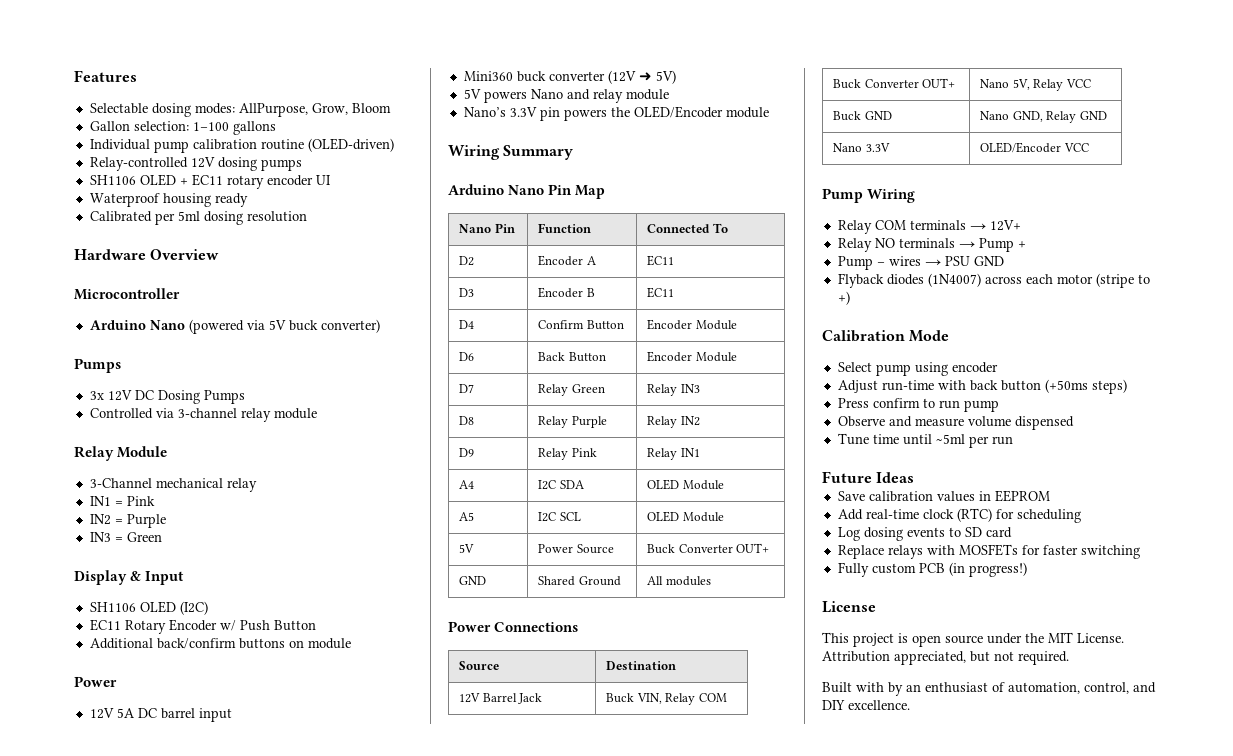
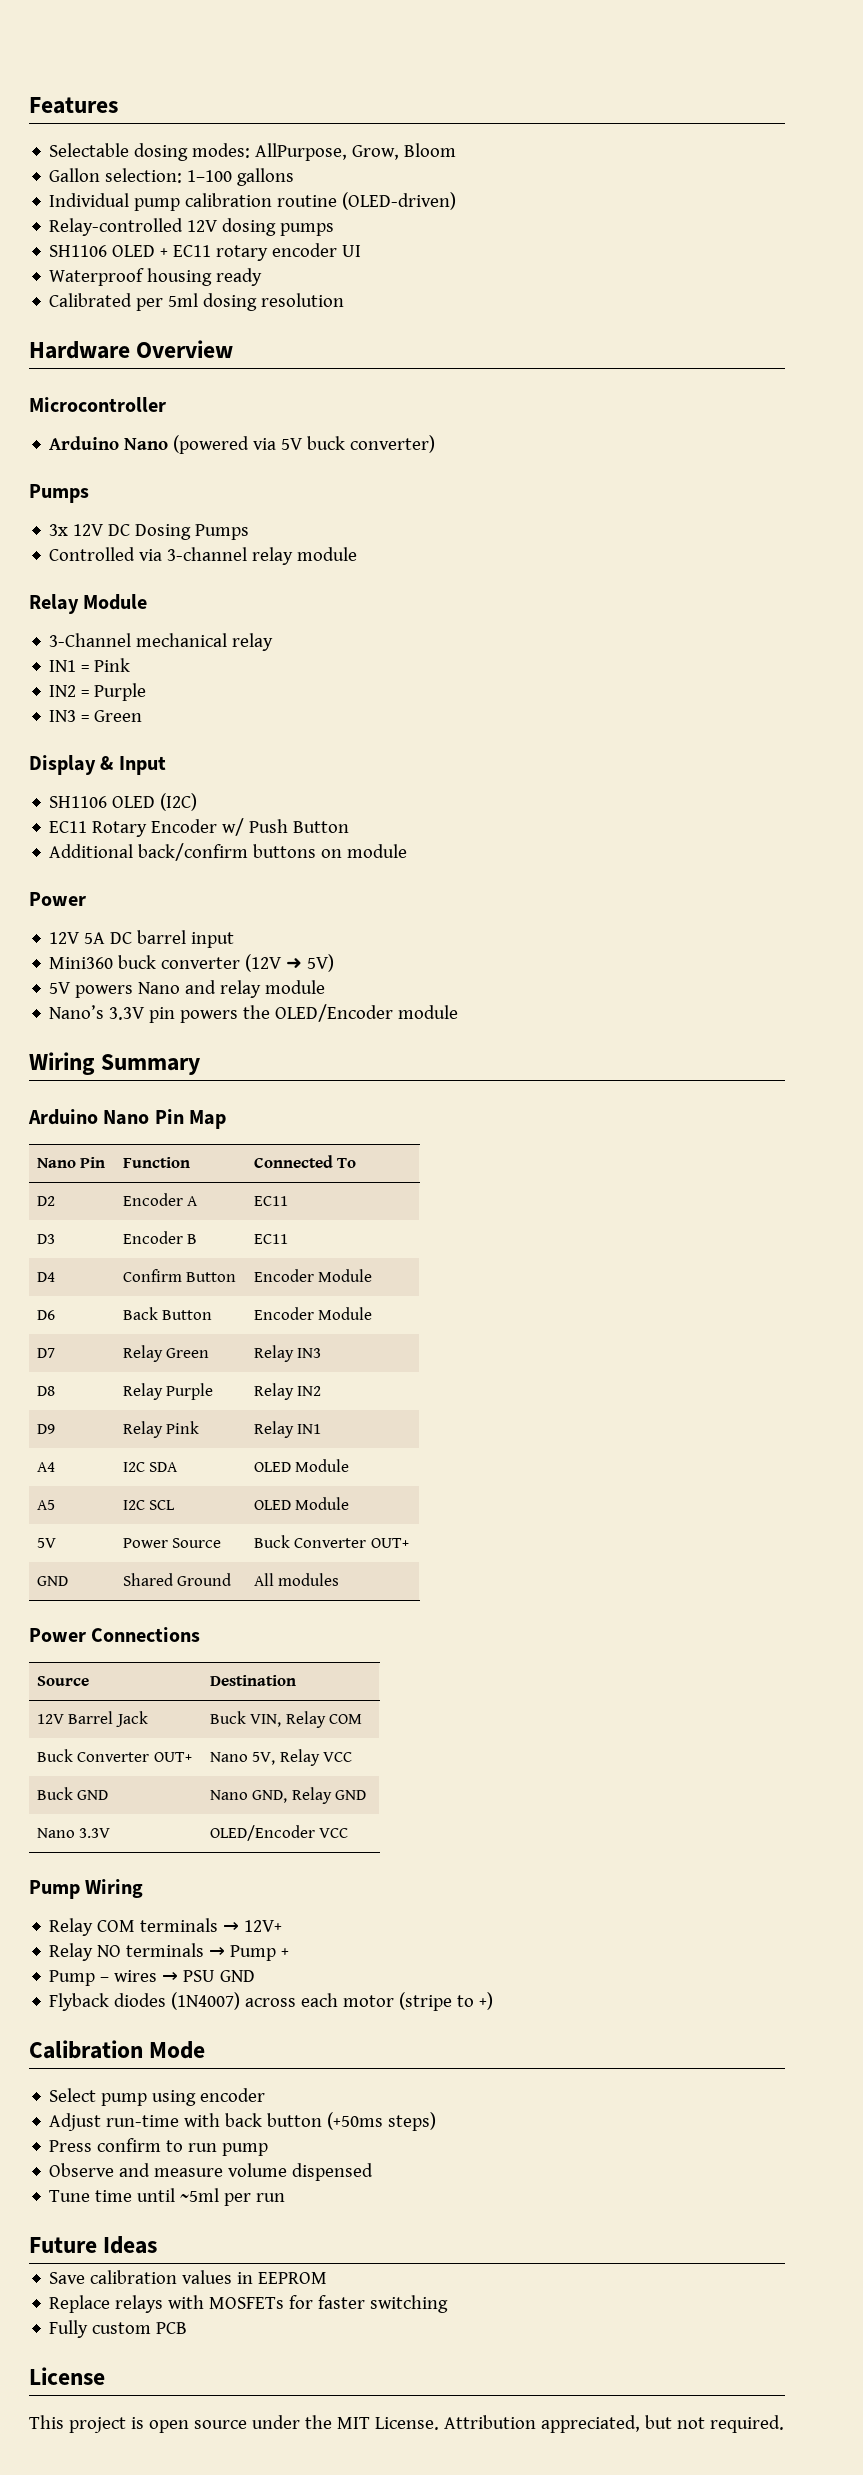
[837,508,1081,523] [837,527,1012,541] // Add real-time clock (RTC) for scheduling // Log dosing events to SD card -> (328, 2278) none
[948,562,1027,577] (in progress!) -> (188, 2328) none
[822,682,1156,696] [822,700,910,710] // Built with by an enthusiast of automation, control, and DIY excellence. -> (784, 2424) none

